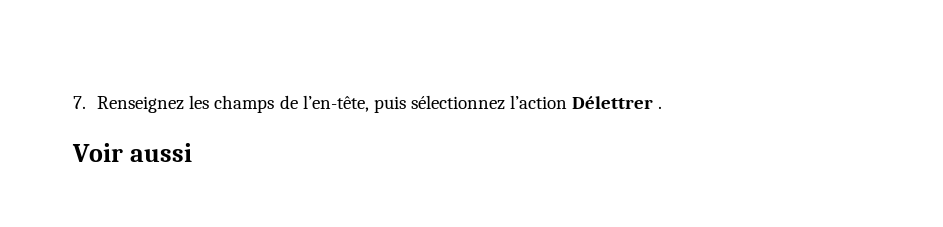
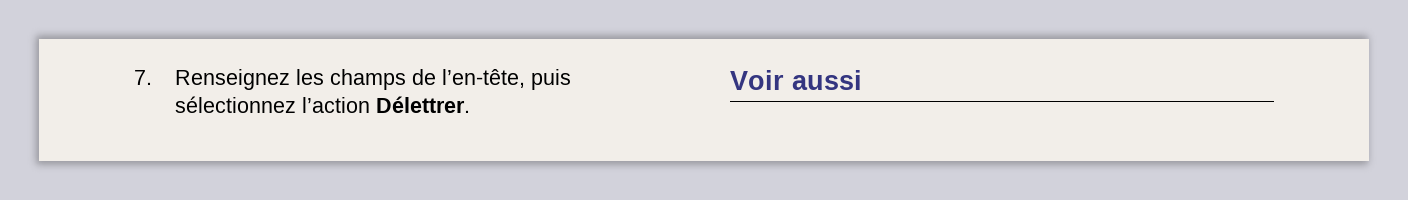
[572,96,663,109] Délettrer . -> [375,96,470,113] Délettrer.

